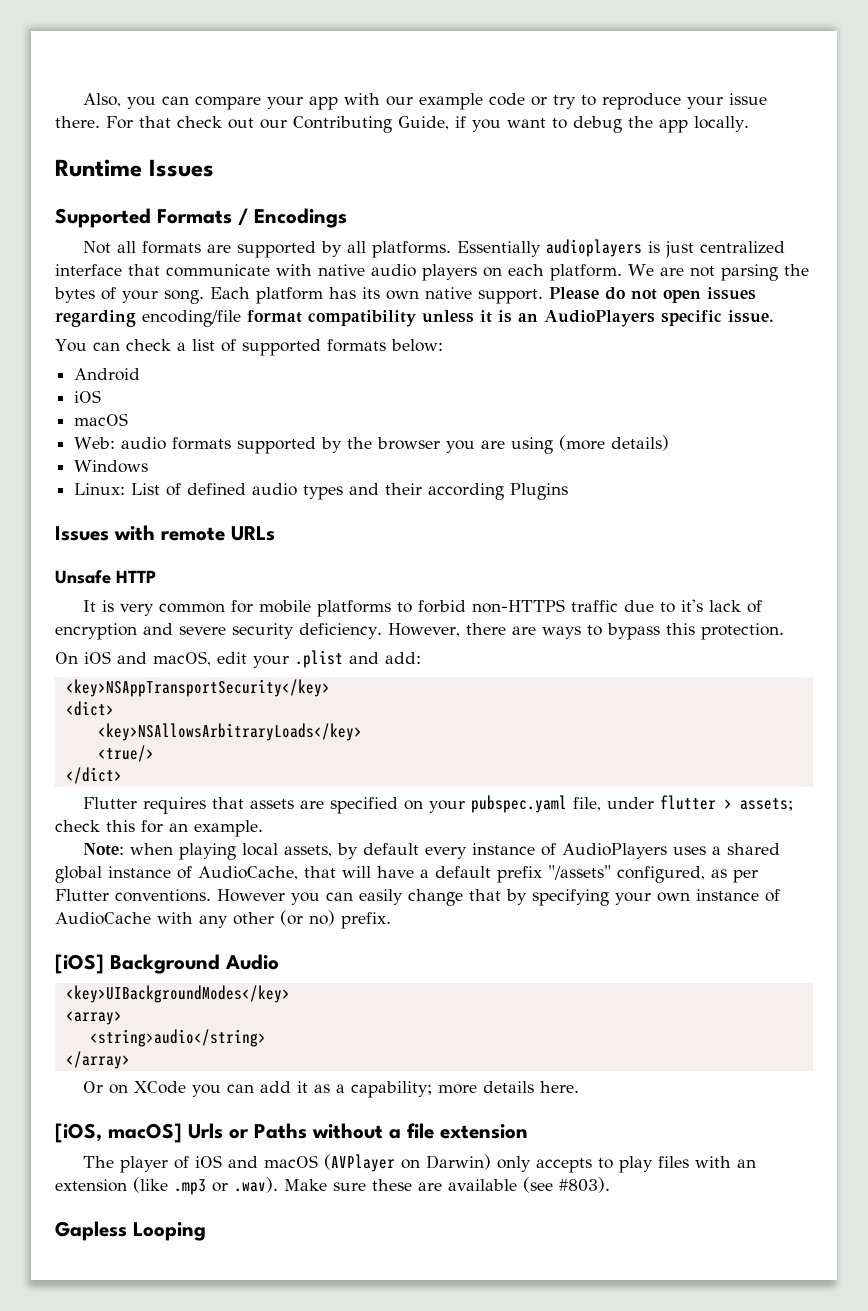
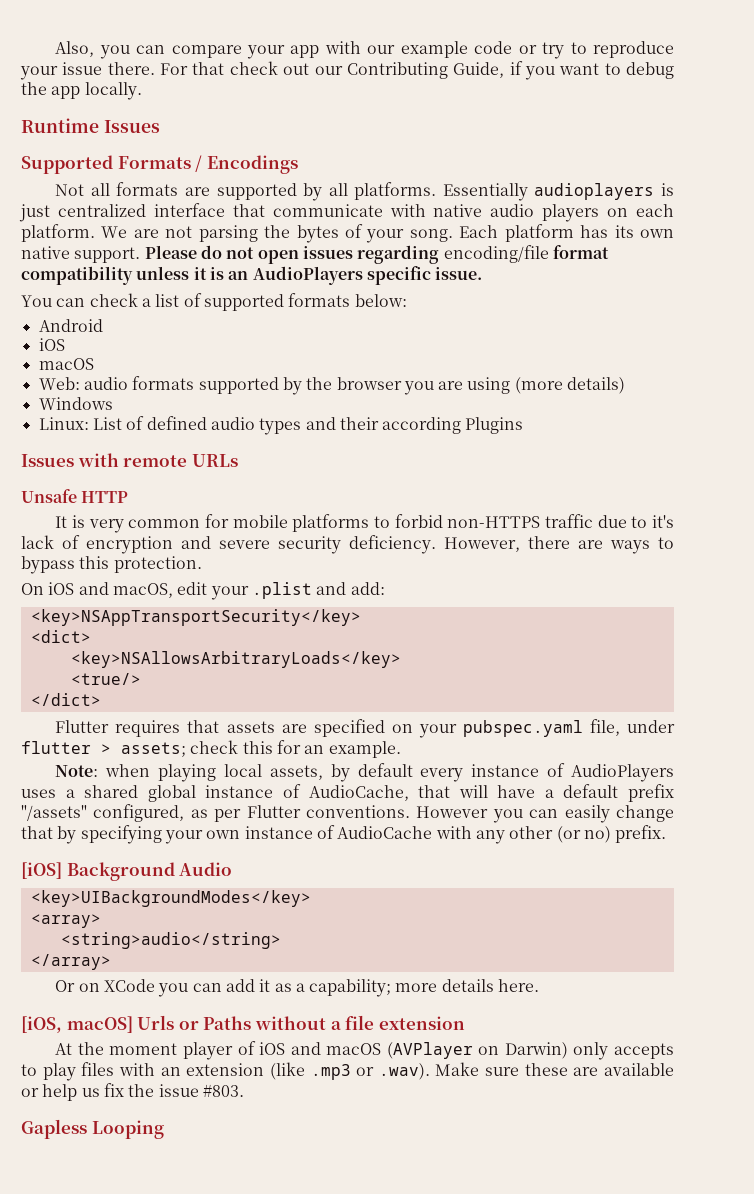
[83,1156,115,1168] The -> [55,1042,178,1055] At the moment
[523,1177,610,1193] (see #803). -> [21,1083,244,1101] or help us fix the issue #803.

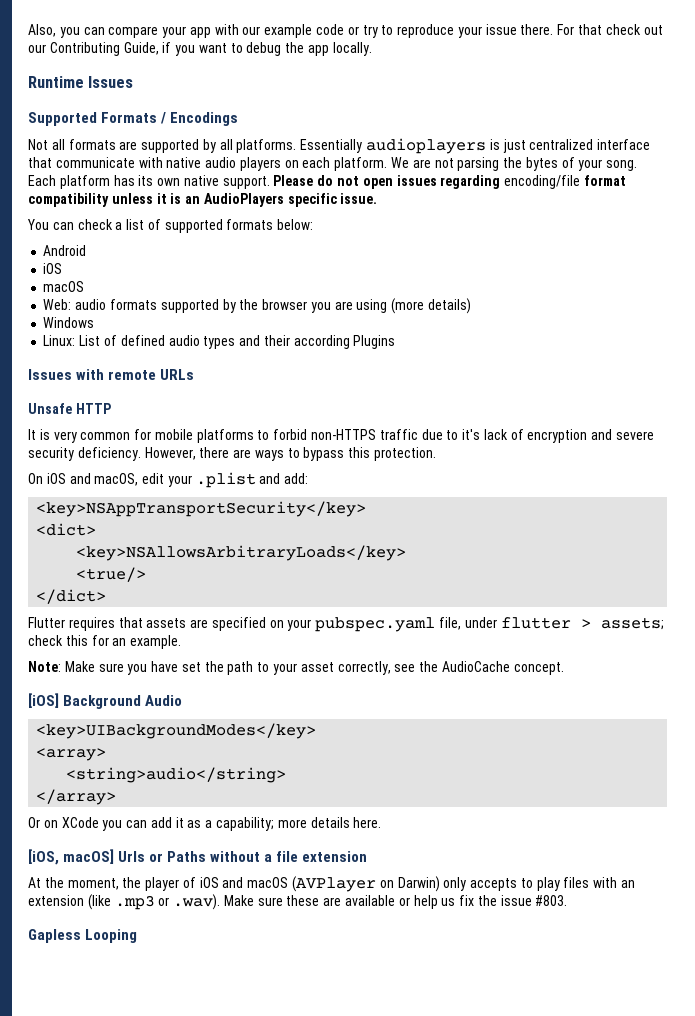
[105,763,674,782] [21,784,675,802] [21,804,675,823] [21,825,667,844] when playing local assets, by default every instance of AudioPlayers uses a shared global instance of AudioCache, that will have a default prefix "/assets" configured, as per Flutter conventions. However you can easily change that by specifying your own instance of AudioCache with any other (or no) prefix. -> [64,661,564,675] Make sure you have set the path to your asset correctly, see the AudioCache concept.
[109,1043,178,1055] moment -> [67,877,142,890] moment, the

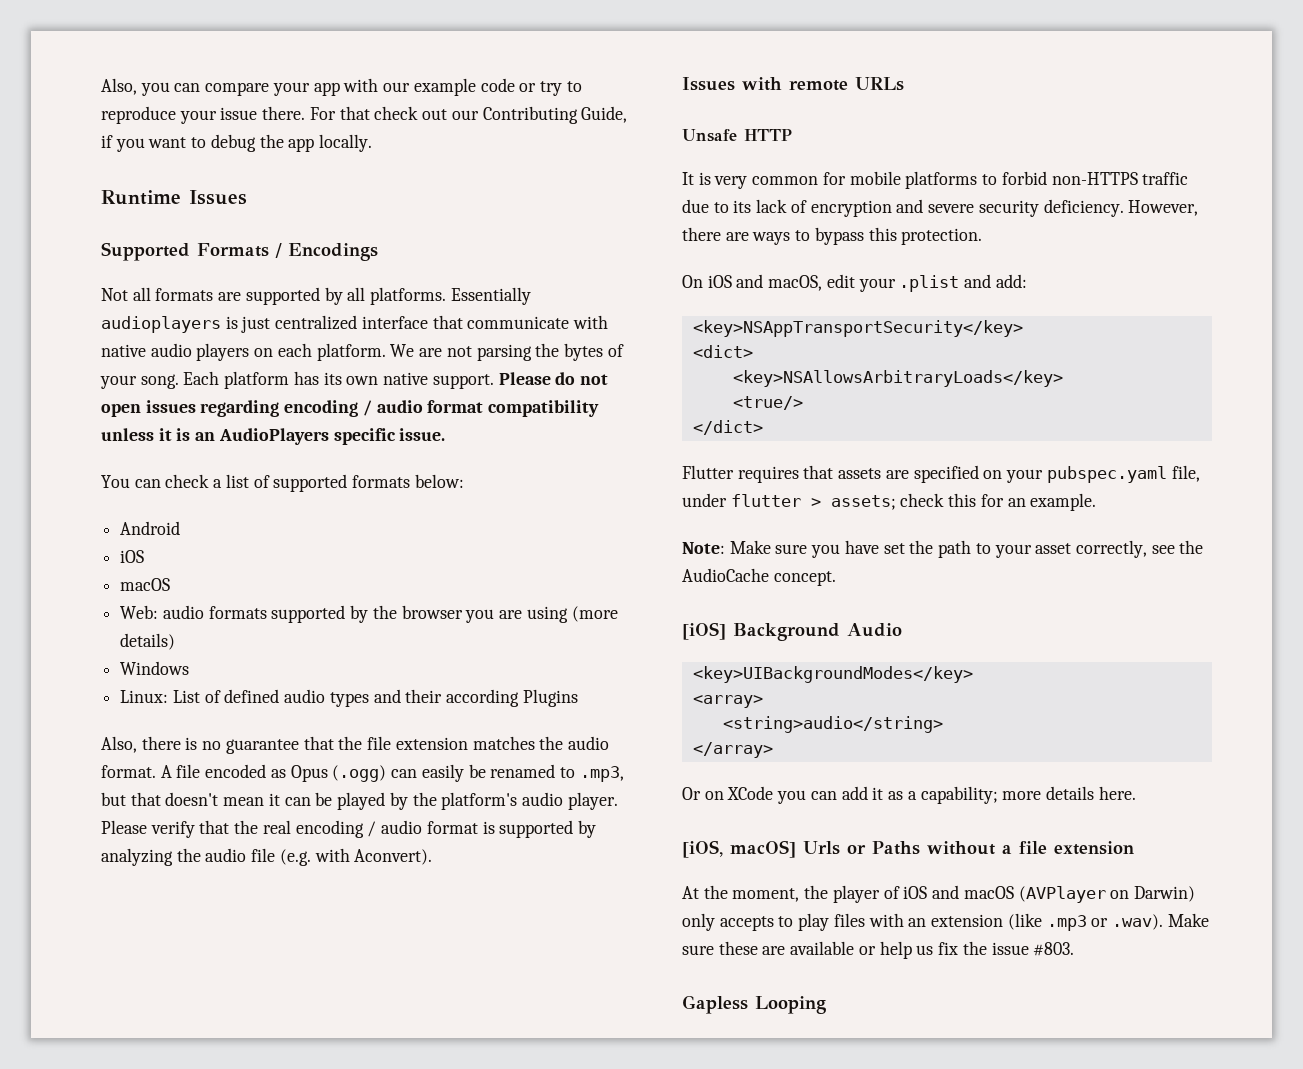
[504,175,581,189] encoding/file -> [284,400,423,417] encoding / audio
(396, 342) none -> [101,736,609,754] [101,764,624,782] [101,792,618,810] [101,820,596,838] [101,848,433,866] // Also, there is no guarantee that the file extension matches the audio format. A file encoded as Opus (.ogg) can easily be renamed to .mp3, but that doesn't mean it can be played by the platform's audio player. Please verify that the real encoding / audio format is supported by analyzing the audio file (e.g. with Aconvert).
[462,429,481,440] it's -> [733,200,752,213] its

